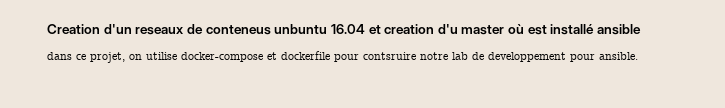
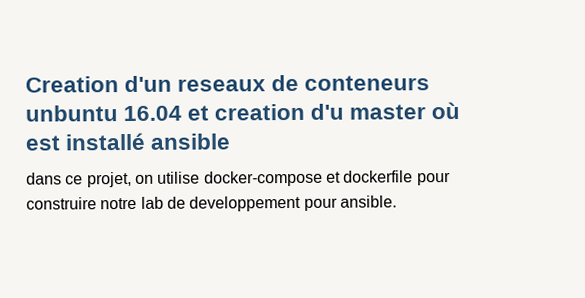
[205,25,271,35] conteneus -> [304,75,431,91] conteneurs
[363,52,416,60] contsruire -> [26,197,97,210] construire

